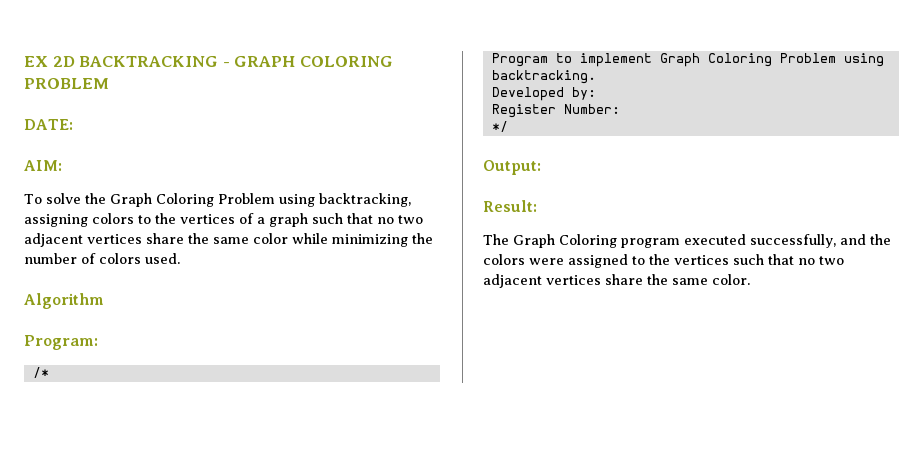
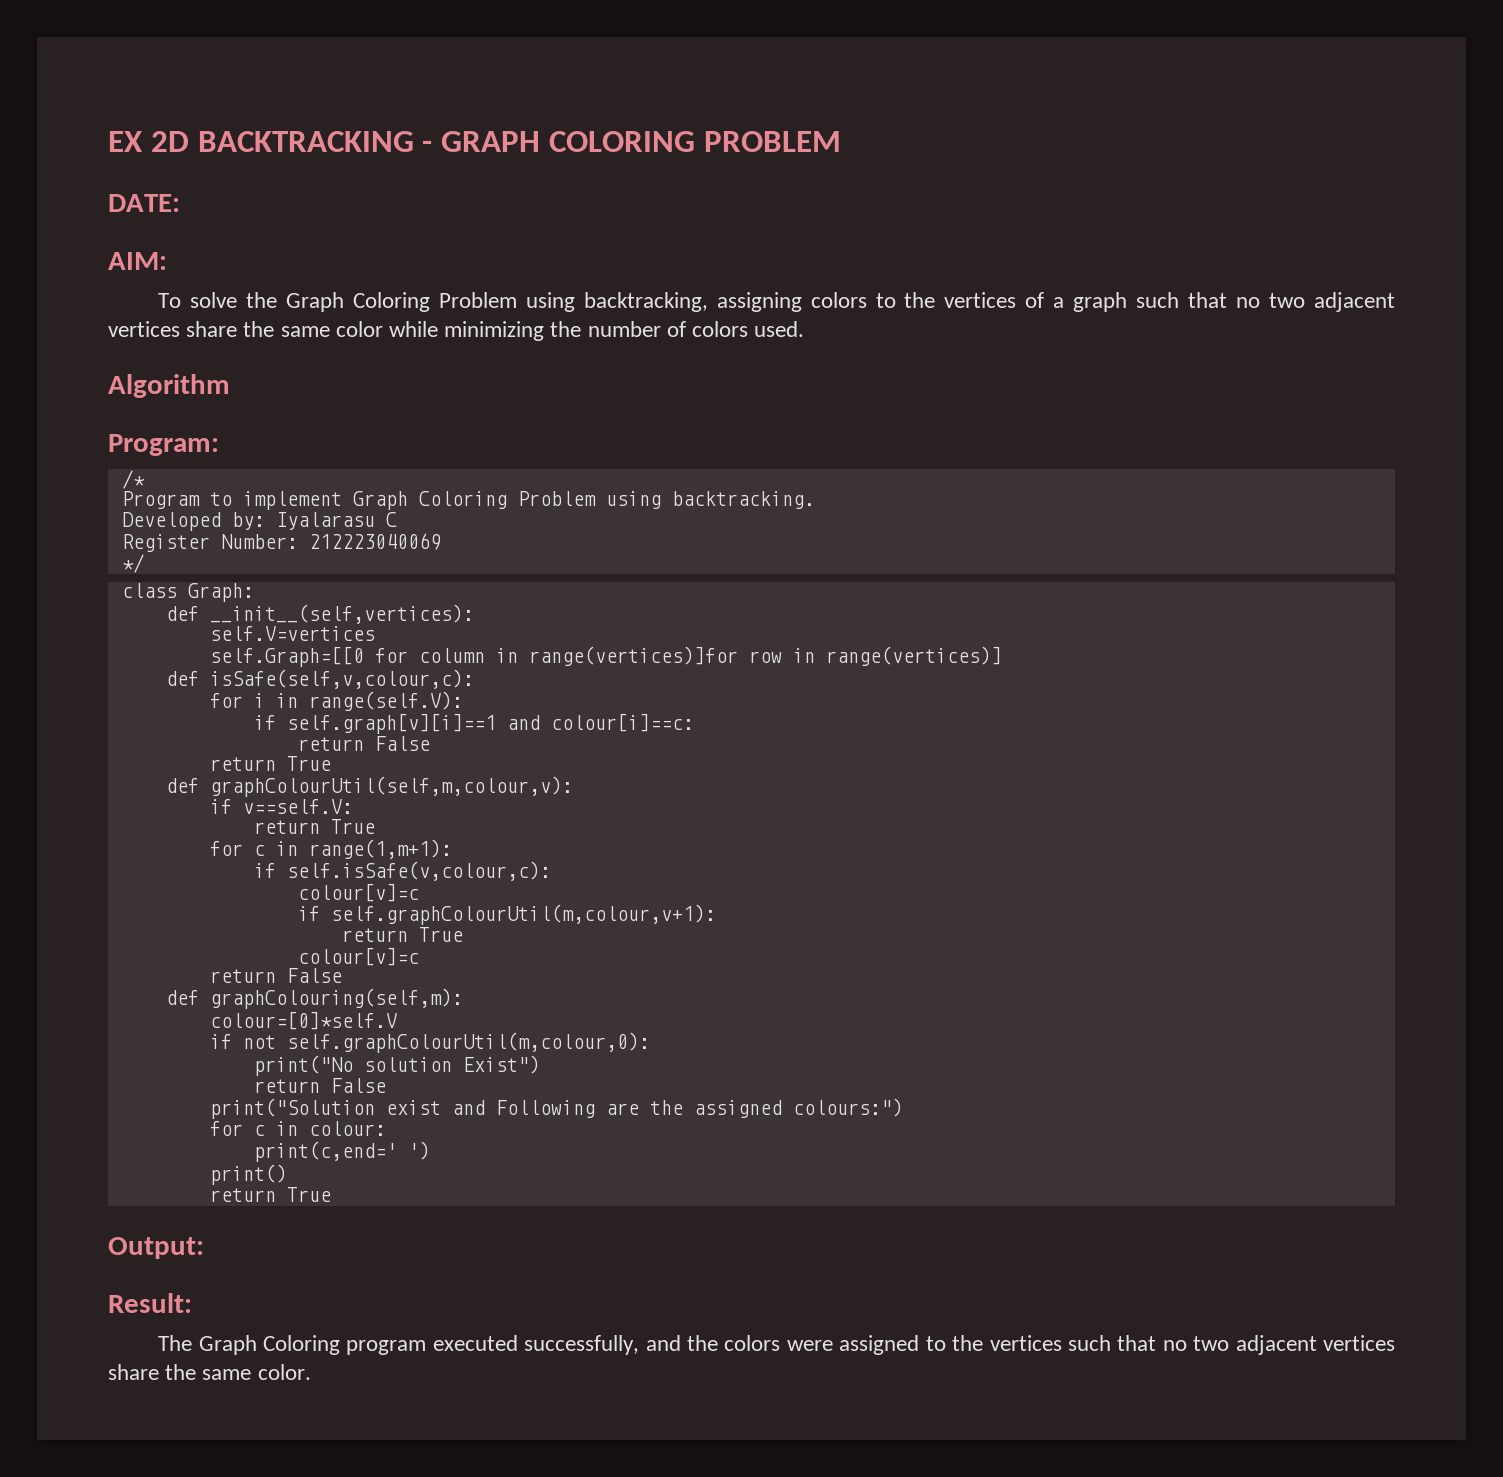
(596, 93) none -> [275,512,397,530] Iyalarasu C
(620, 109) none -> [308,533,441,550] 212223040069
(508, 126) none -> [121,583,254,602] [165,604,474,624] [209,626,375,641] [209,646,1002,667] [165,669,474,689] [209,691,463,711] [253,713,694,734] [297,736,430,751] [209,756,331,771] [165,776,573,797] [209,799,353,814] [253,819,375,834] [209,839,452,859] [253,861,551,881] [297,883,419,902] [297,904,716,925] [341,927,463,942] [297,947,419,966] [209,968,342,983] [165,988,463,1009] [209,1011,397,1030] [209,1032,650,1053] [253,1055,540,1076] [253,1078,386,1093] [209,1098,903,1119] [209,1121,386,1136] [253,1141,430,1162] [209,1164,287,1185] [209,1187,331,1202] // class Graph: // def __init__(self,vertices): // self.V=vertices // self.Graph=[[0 for column in range(vertices)]for row in range(vertices)] // def isSafe(self,v,colour,c): // for i in range(self.V): // if self.graph[v][i]==1 and colour[i]==c: // return False // return True // def graphColourUtil(self,m,colour,v): // if v==self.V: // return True // for c in range(1,m+1): // if self.isSafe(v,colour,c): // colour[v]=c // if self.graphColourUtil(m,colour,v+1): // return True // colour[v]=c // return False // def graphColouring(self,m): // colour=[0]*self.V // if not self.graphColourUtil(m,colour,0): // print("No solution Exist") // return False // print("Solution exist and Following are the assigned colours:") // for c in colour: // print(c,end=' ') // print() // return True

